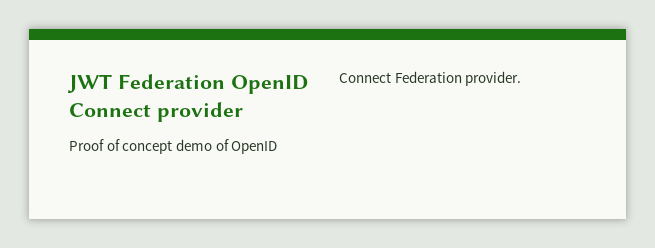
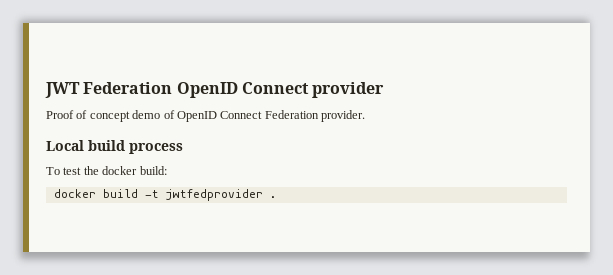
(522, 78) none -> [46,140,183,154] [46,166,167,175] [53,189,276,201] // Local build process // To test the docker build: // docker build -t jwtfedprovider .

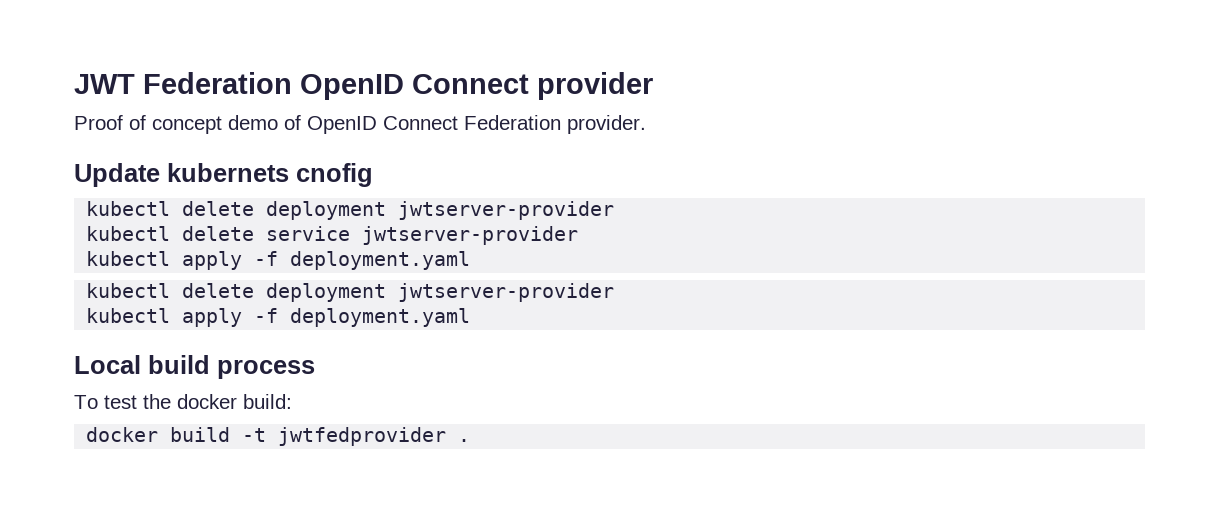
(365, 116) none -> [74,163,373,187] [86,201,615,220] [86,226,579,245] [86,251,471,270] [86,283,615,302] [86,308,471,327] // Update kubernets cnofig // kubectl delete deployment jwtserver-provider // kubectl delete service jwtserver-provider // kubectl apply -f deployment.yaml // kubectl delete deployment jwtserver-provider // kubectl apply -f deployment.yaml

